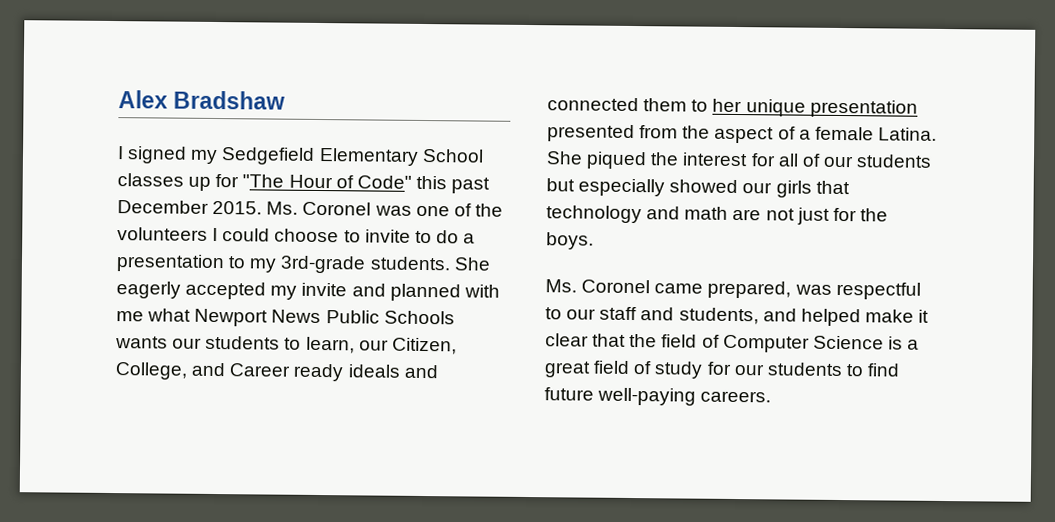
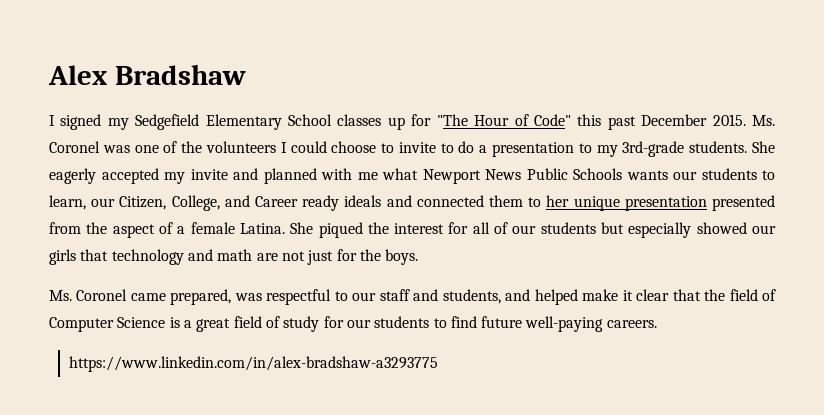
(772, 396) none -> [69,356,439,372] // https://www.linkedin.com/in/alex-bradshaw-a3293775

